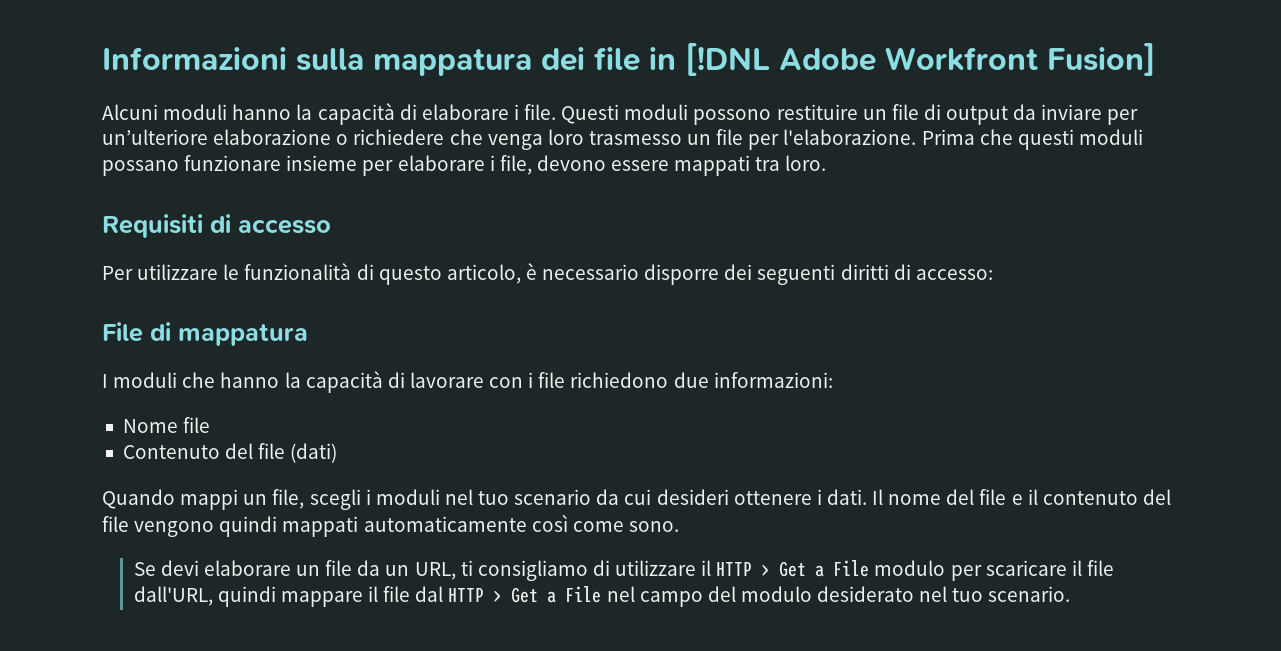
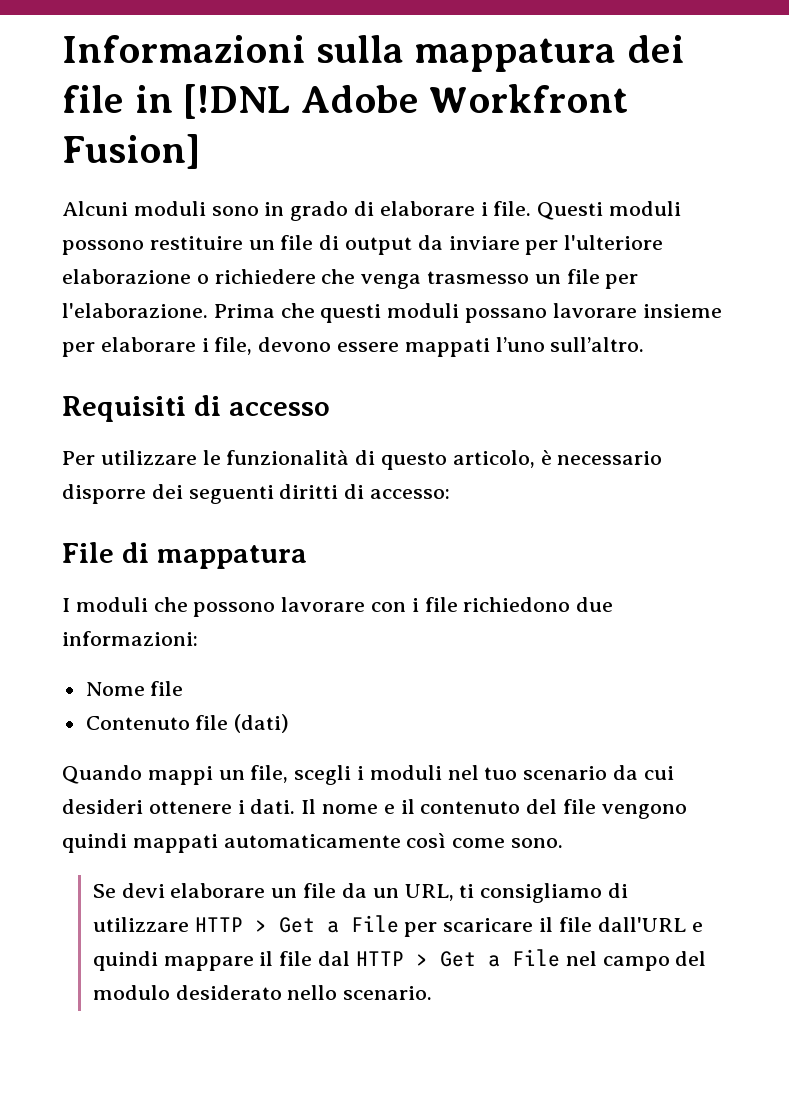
[232,103,395,125] hanno la capacità -> [211,201,349,221] sono in grado
[102,129,208,145] un’ulteriore -> [564,235,664,250] l'ulteriore
[547,129,584,145] loro -> (422, 281) none
[184,155,282,171] funzionare -> [552,303,637,318] lavorare
[755,155,827,171] tra loro. -> [495,337,645,352] l’uno sull’altro.
[220,371,405,393] hanno la capacità di -> [193,602,276,617] possono
[225,443,254,459] del -> (190, 723) none
[946,489,1007,505] del file -> (379, 809) none
[701,560,946,577] il HTTP > Get a File modulo -> [194,915,399,933] HTTP > Get a File
[133,586,213,606] dall'URL, -> [597,917,703,932] dall'URL e
[919,586,984,602] nel tuo -> [287,985,338,1000] nello

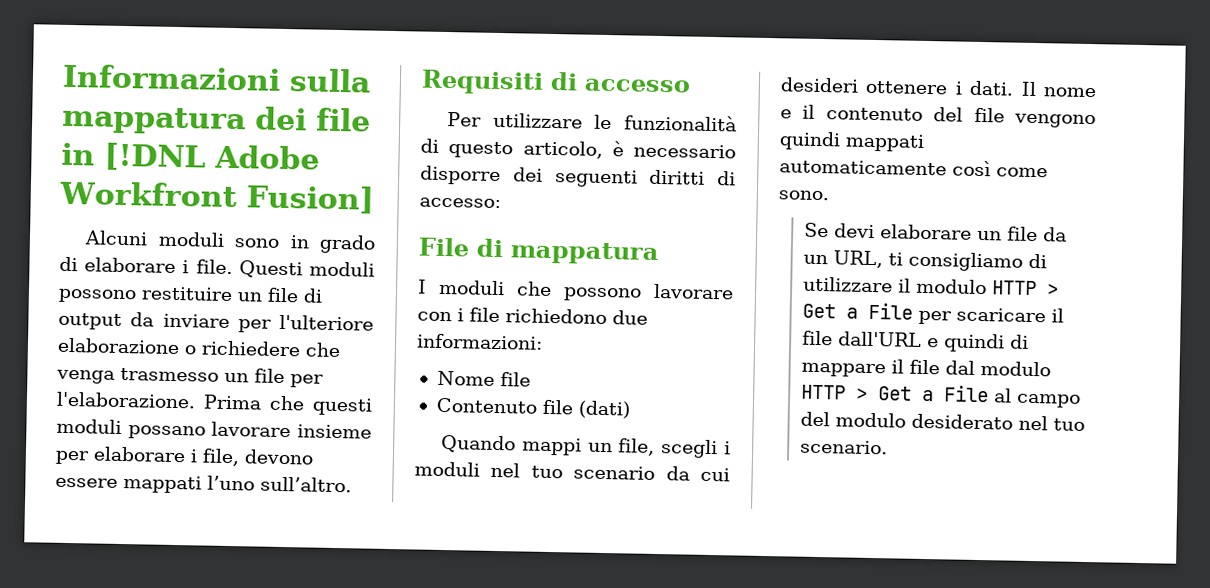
(189, 924) none -> [897,278,987,295] il modulo
(158, 961) none -> [1009,334,1029,349] di
[355,949,597,967] HTTP > Get a File nel -> [979,361,1051,377] [800,384,1012,403] modulo HTTP > Get a File al
[287,985,338,1000] nello -> [1017,415,1085,431] nel tuo

